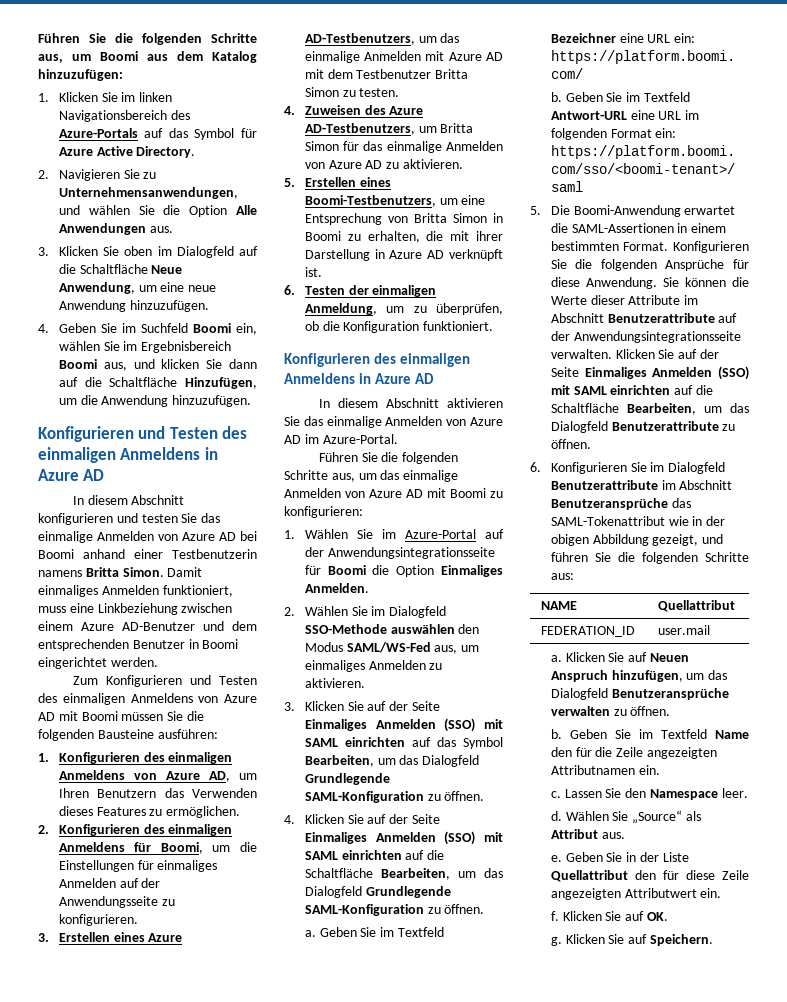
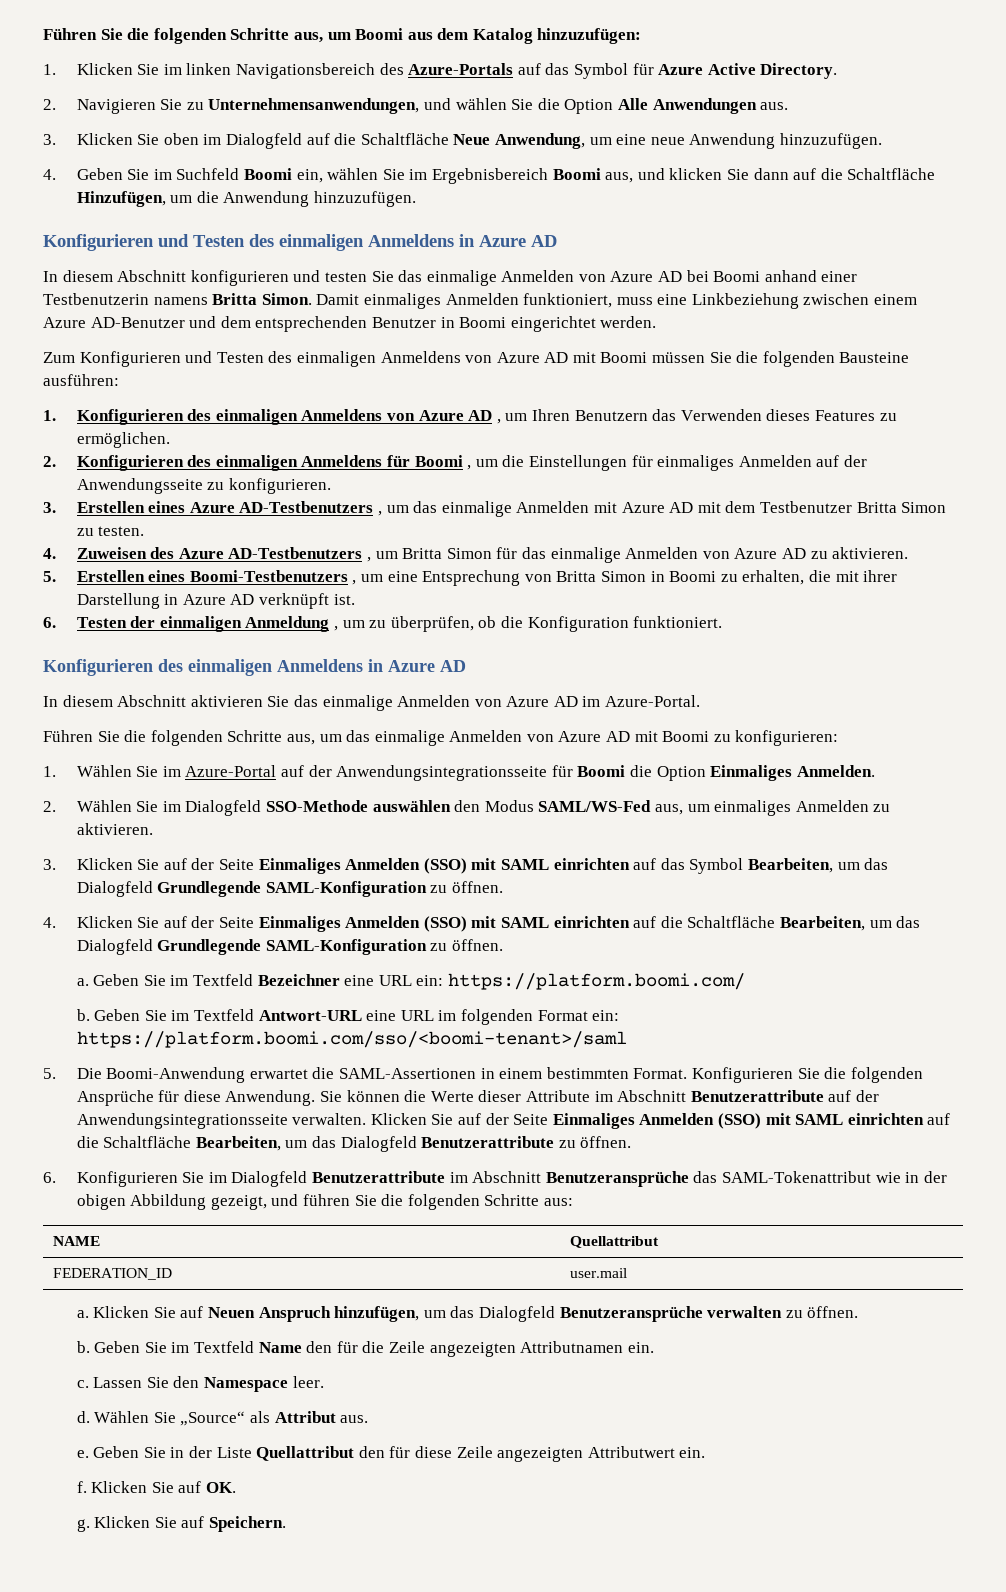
[208,771,230,782] AD, -> [468,410,501,424] AD ,
[160,842,203,854] Boomi, -> [414,455,472,470] Boomi ,
[304,33,415,45] AD-Testbenutzers, -> [239,501,383,516] AD-Testbenutzers ,
[304,123,415,135] AD-Testbenutzers, -> [228,547,372,562] AD-Testbenutzers ,
[304,195,436,207] Boomi-Testbenutzers, -> [189,570,357,585] Boomi-Testbenutzers ,
[304,303,377,315] Anmeldung, -> [245,616,339,632] Anmeldung ,

